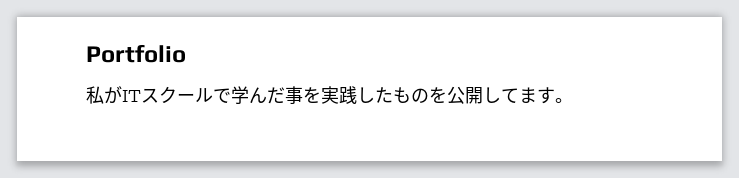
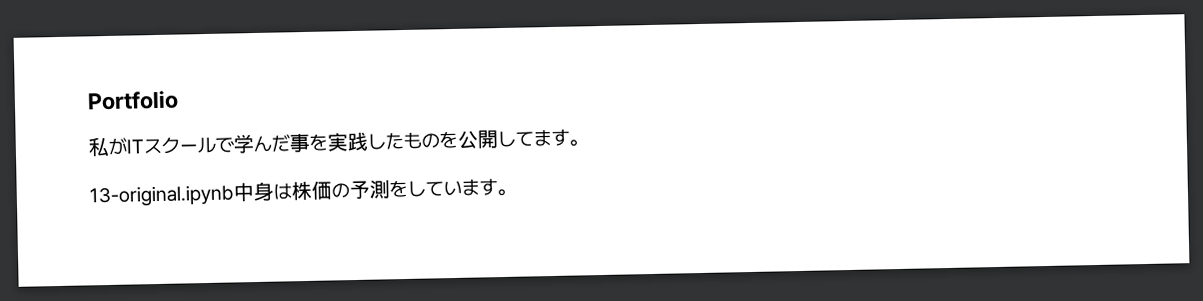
(573, 100) none -> [89,178,516,208] // 13-original.ipynb中身は株価の予測をしています。

